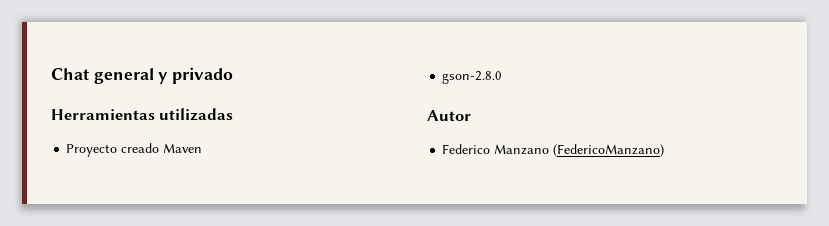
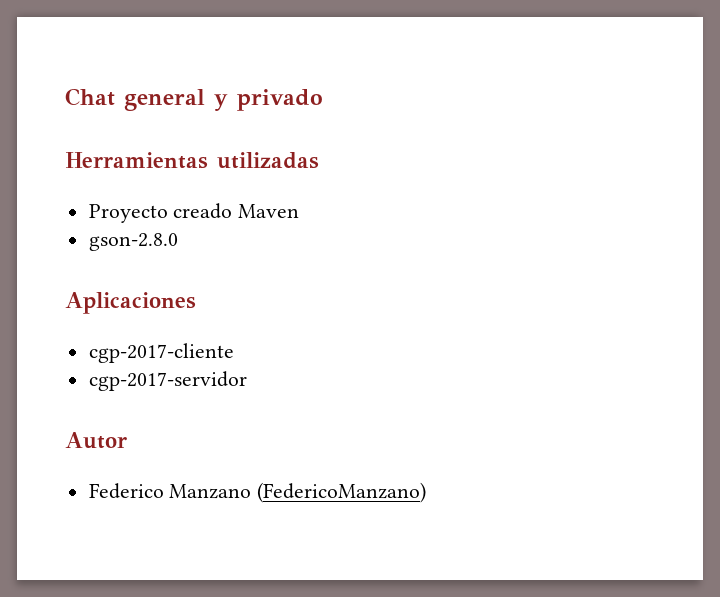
(503, 77) none -> [65,292,196,314] [88,343,234,363] [88,371,247,391] // Aplicaciones // cgp-2017-cliente // cgp-2017-servidor

